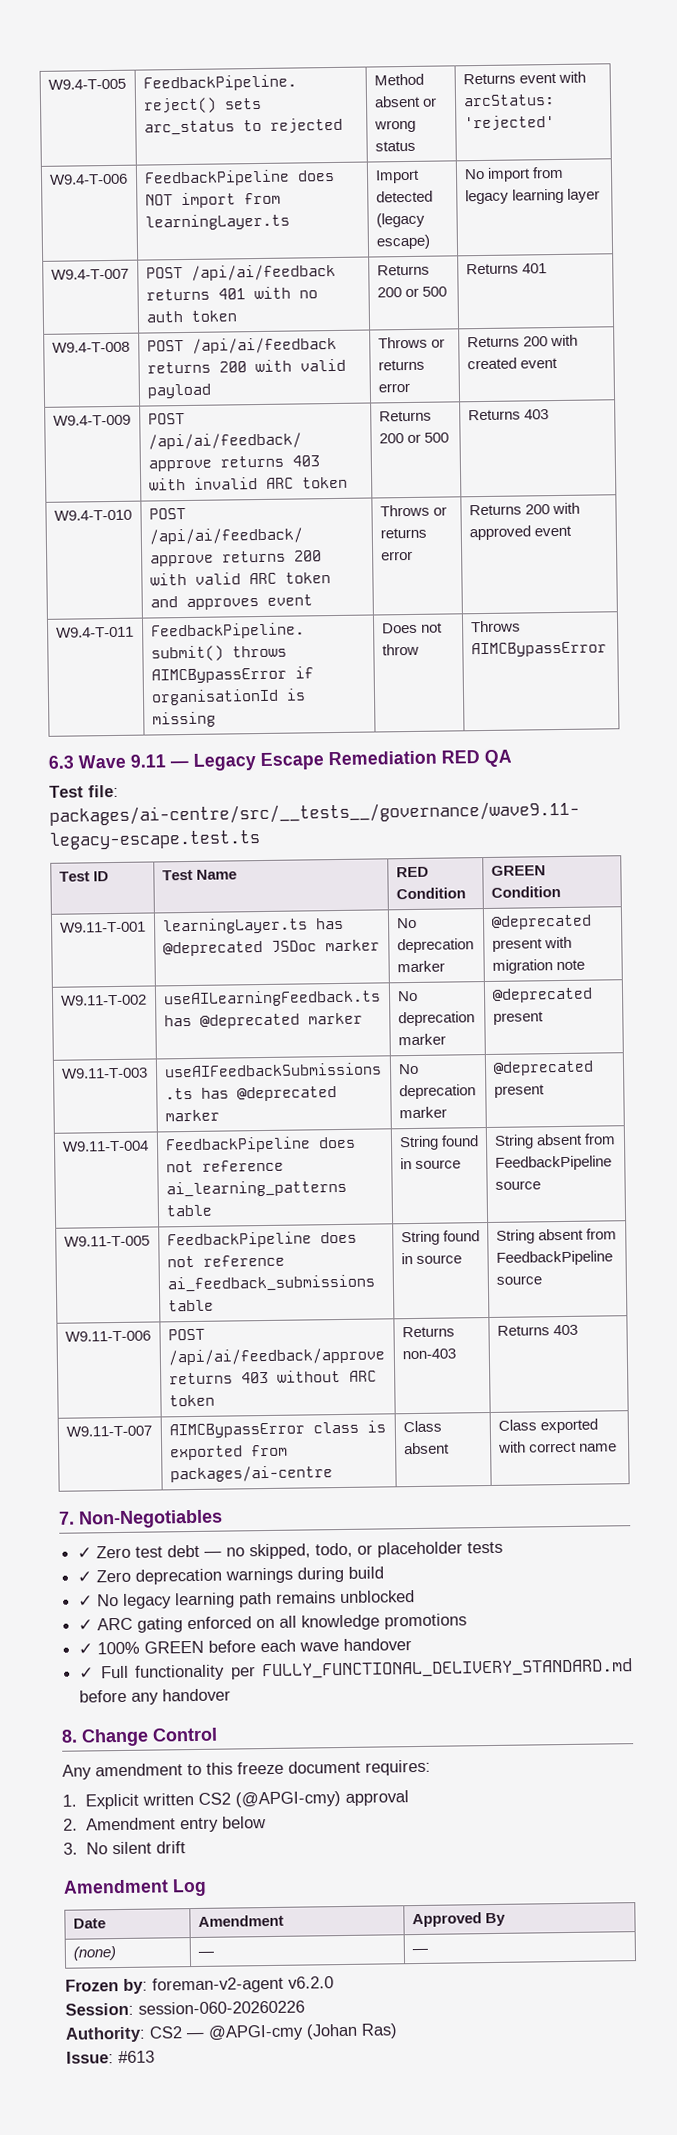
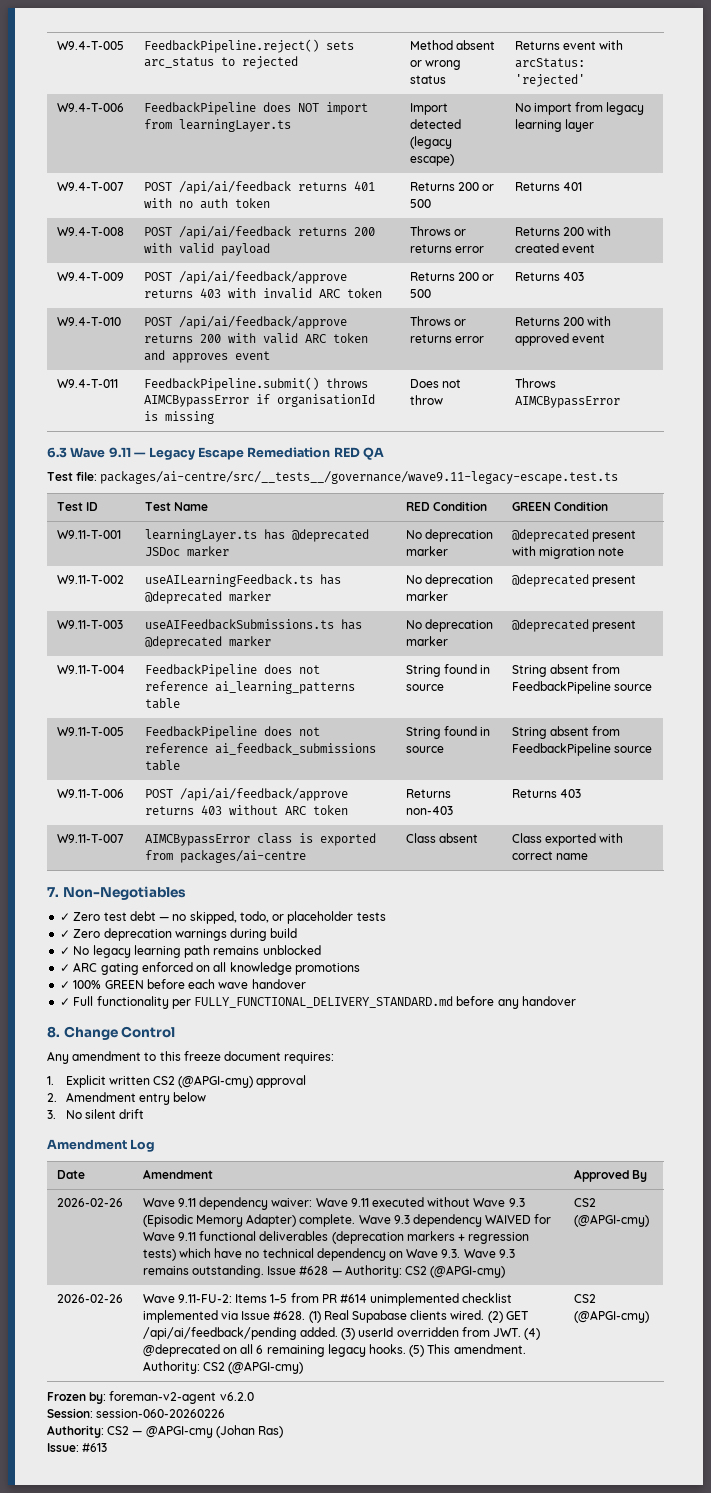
[72,1946,116,1961] [197,1951,214,1956] [411,1948,428,1954] (none) | — | — -> [56,1198,123,1207] [142,1197,525,1210] [142,1214,552,1227] [142,1231,530,1244] [142,1248,515,1261] [142,1265,506,1278] [573,1198,596,1207] [573,1214,649,1227] [56,1294,123,1303] [142,1293,513,1306] [142,1310,529,1323] [142,1327,541,1340] [142,1344,526,1357] [142,1361,304,1374] [573,1294,596,1303] [573,1310,649,1323] 2026-02-26 | Wave 9.11 dependency waiver: Wave 9.11 executed without Wave 9.3 (Episodic Memory Adapter) complete. Wave 9.3 dependency WAIVED for Wave 9.11 functional deliverables (deprecation markers + regression tests) which have no technical dependency on Wave 9.3. Wave 9.3 remains outstanding. Issue #628 — Authority: CS2 (@APGI-cmy) | CS2 (@APGI-cmy) // 2026-02-26 | Wave 9.11-FU-2: Items 1–5 from PR #614 unimplemented checklist implemented via Issue #628. (1) Real Supabase clients wired. (2) GET /api/ai/feedback/pending added. (3) userId overridden from JWT. (4) @deprecated on all 6 remaining legacy hooks. (5) This amendment. Authority: CS2 (@APGI-cmy) | CS2 (@APGI-cmy)

